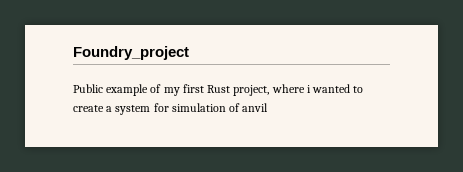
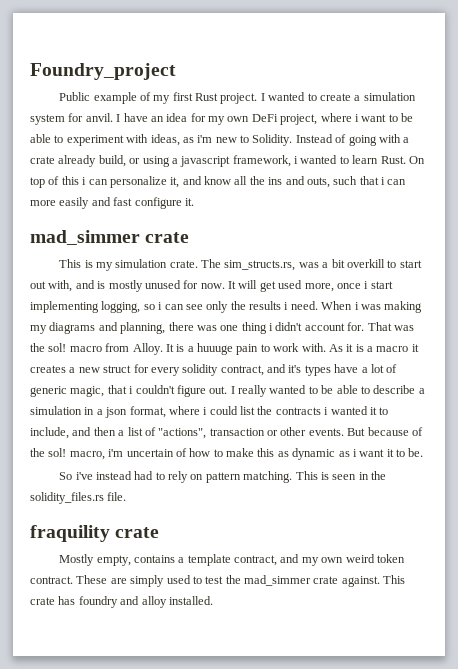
[233,84,311,96] project, where i -> [220,93,265,104] project. I
(113, 109) none -> [363,92,416,101] simulation
[171,103,269,112] simulation of anvil -> [85,113,413,125] [30,134,410,146] [30,155,425,167] [30,176,407,188] [30,197,194,209] [30,230,190,245] [59,259,422,271] [30,280,393,292] [30,301,423,313] [30,322,414,334] [30,343,419,355] [30,364,398,376] [30,385,425,397] [30,406,389,418] [30,427,423,439] [30,448,424,460] [59,471,387,483] [30,492,127,504] [30,525,160,542] [59,554,405,566] [30,575,406,587] [30,596,213,608] anvil. I have an idea for my own DeFi project, where i want to be able to experiment with ideas, as i'm new to Solidity. Instead of going with a crate already build, or using a javascript framework, i wanted to learn Rust. On top of this i can personalize it, and know all the ins and outs, such that i can more easily and fast configure it. // mad_simmer crate // This is my simulation crate. The sim_structs.rs, was a bit overkill to start out with, and is mostly unused for now. It will get used more, once i start implementing logging, so i can see only the results i need. When i was making my diagrams and planning, there was one thing i didn't account for. That was the sol! macro from Alloy. It is a huuuge pain to work with. As it is a macro it creates a new struct for every solidity contract, and it's types have a lot of generic magic, that i couldn't figure out. I really wanted to be able to describe a simulation in a json format, where i could list the contracts i wanted it to include, and then a list of "actions", transaction or other events. But because of the sol! macro, i'm uncertain of how to make this as dynamic as i want it to be. // So i've instead had to rely on pattern matching. This is seen in the solidity_files.rs file. // fraquility crate // Mostly empty, contains a template contract, and my own weird token contract. These are simply used to test the mad_simmer crate against. This crate has foundry and alloy installed.

